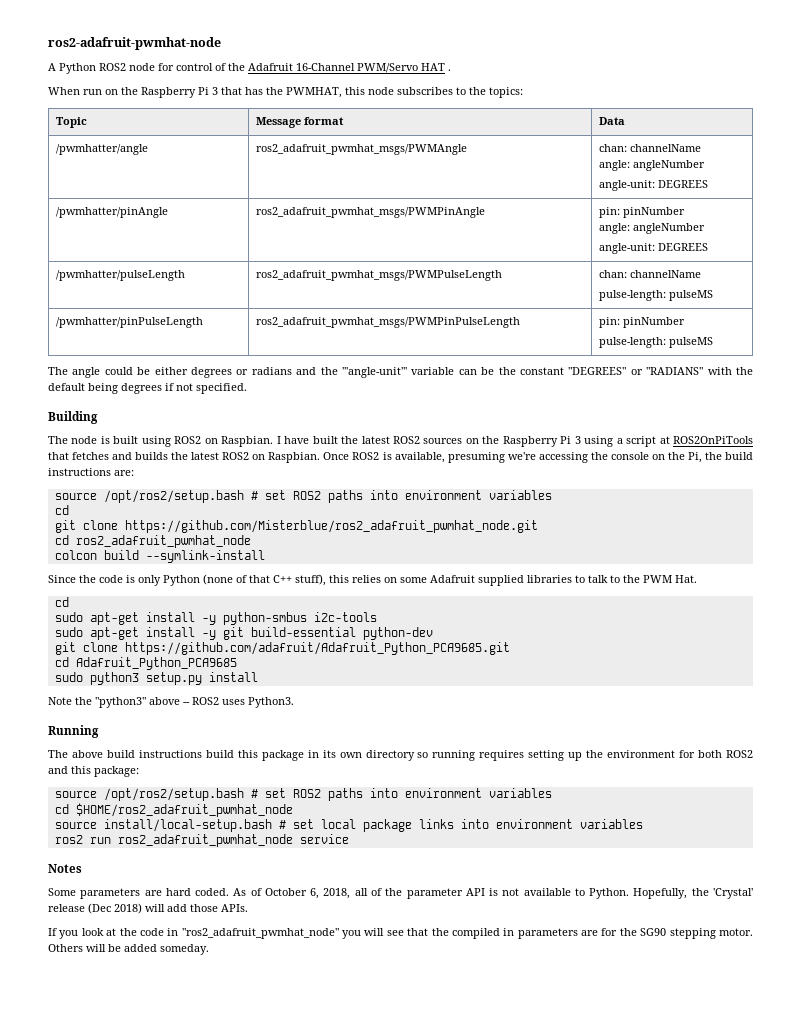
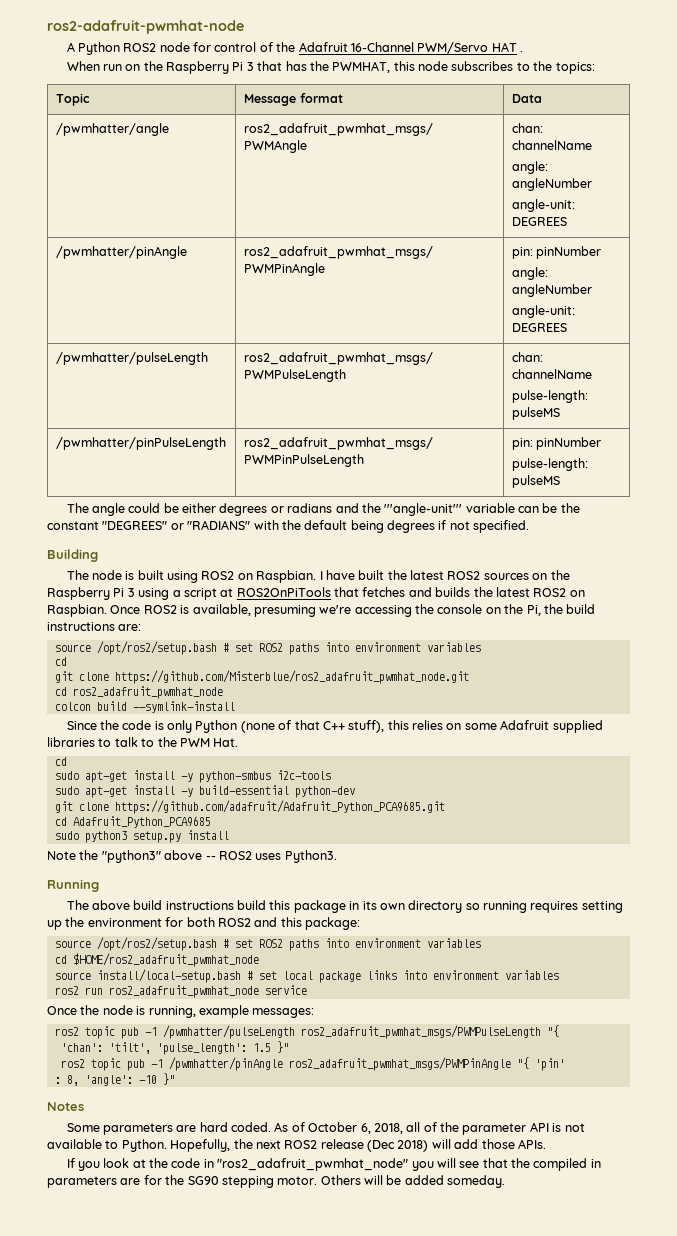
[222,627,244,640] git -> (193, 792) none
(349, 839) none -> [47,1005,315,1018] [54,1025,559,1039] [60,1041,289,1055] [60,1057,565,1071] [54,1073,175,1086] // Once the node is running, example messages: // ros2 topic pub -1 /pwmhatter/pulseLength ros2_adafruit_pwmhat_msgs/PWMPulseLength "{ // 'chan': 'tilt', 'pulse_length': 1.5 }" // ros2 topic pub -1 /pwmhatter/pinAngle ros2_adafruit_pwmhat_msgs/PWMPinAngle "{ 'pin' // : 8, 'angle': -10 }"
[712,888,753,899] 'Crystal' -> [255,1140,318,1149] next ROS2

